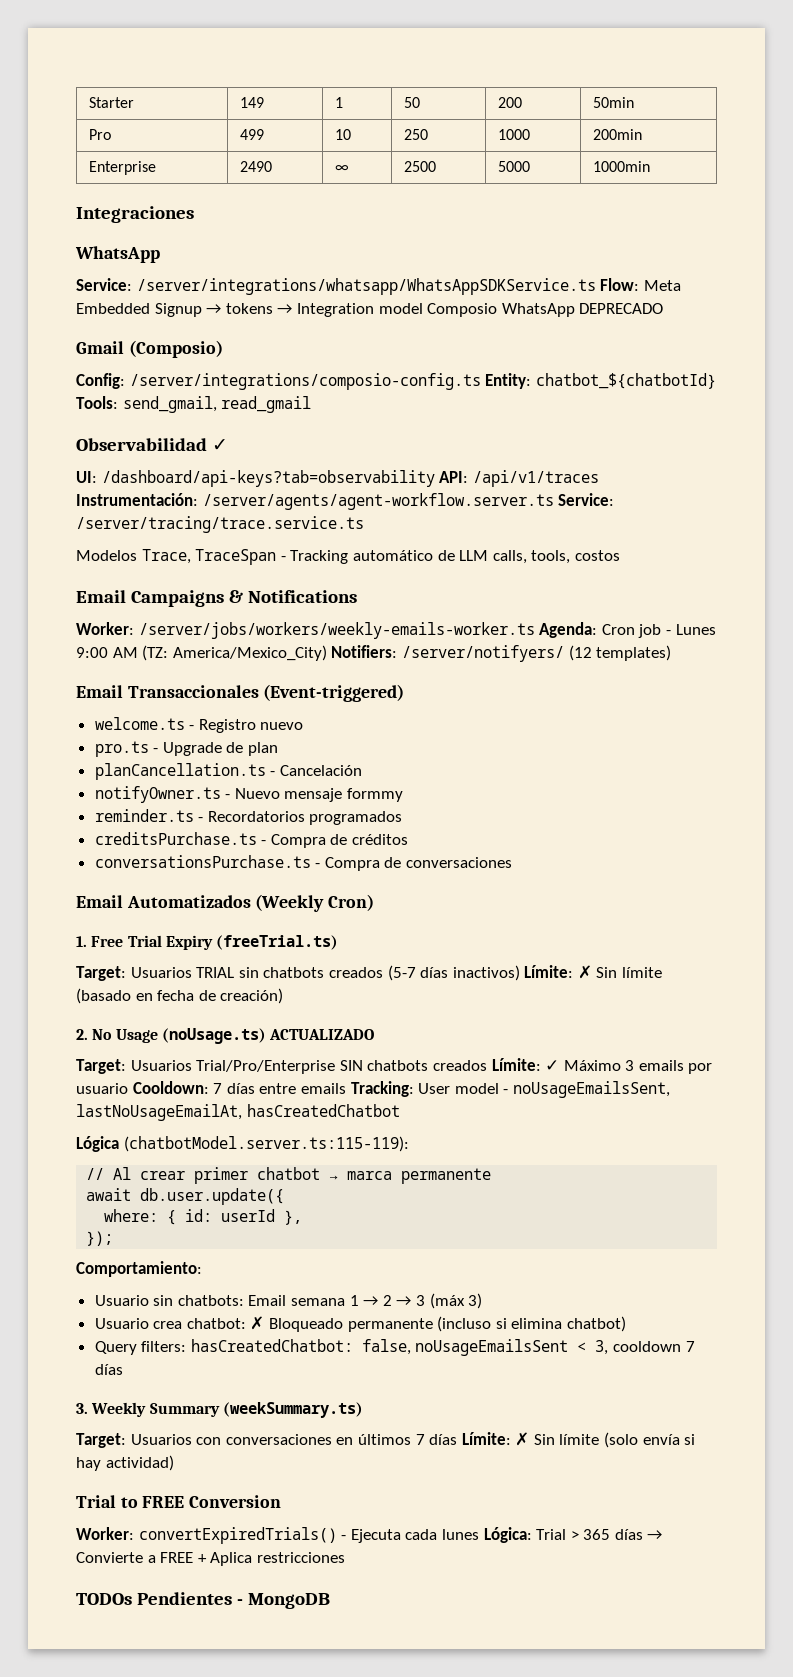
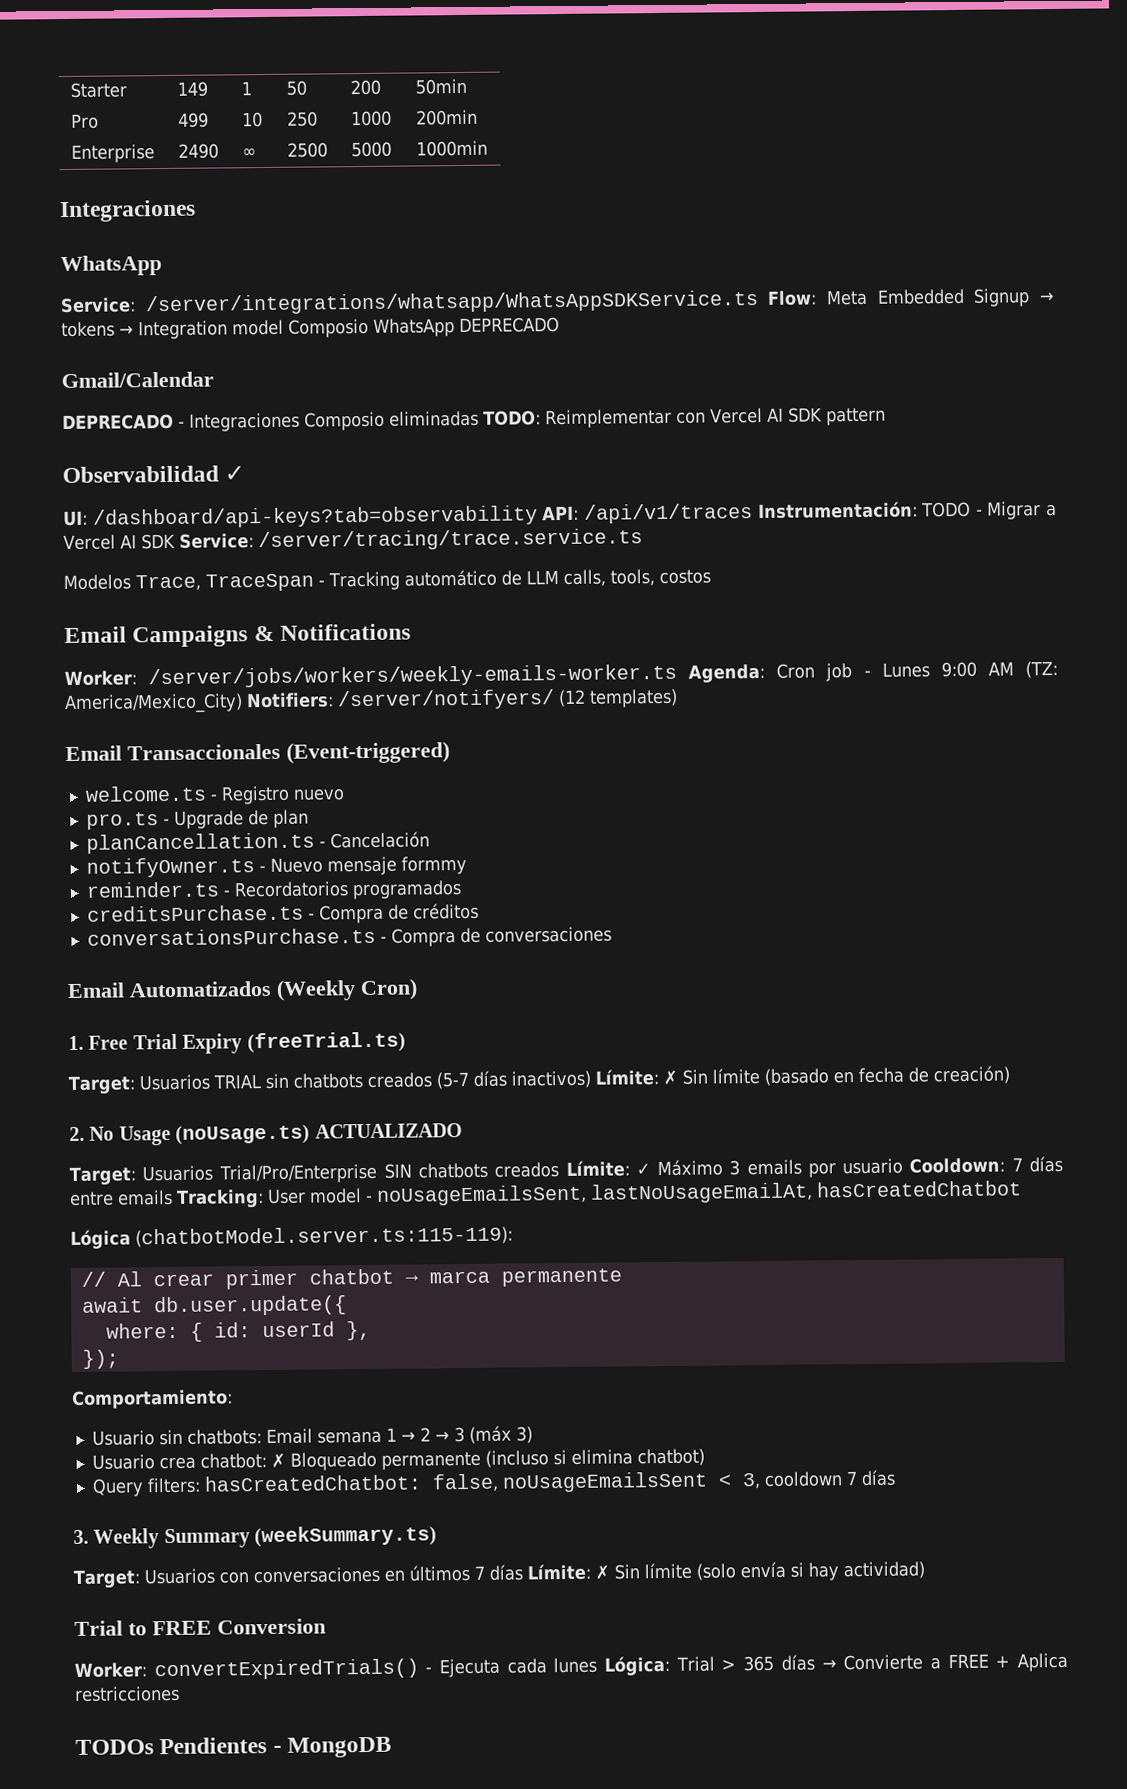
[76,340,223,358] [76,373,716,390] [76,396,312,413] Gmail (Composio) // Config: /server/integrations/composio-config.ts Entity: chatbot_${chatbotId} Tools: send_gmail, read_gmail -> [61,371,214,389] [62,407,886,432] Gmail/Calendar // DEPRECADO - Integraciones Composio eliminadas TODO: Reimplementar con Vercel AI SDK pattern
[202,493,554,510] /server/agents/agent-workflow.server.ts -> [921,501,1057,520] [63,533,175,551] TODO - Migrar a Vercel AI SDK

